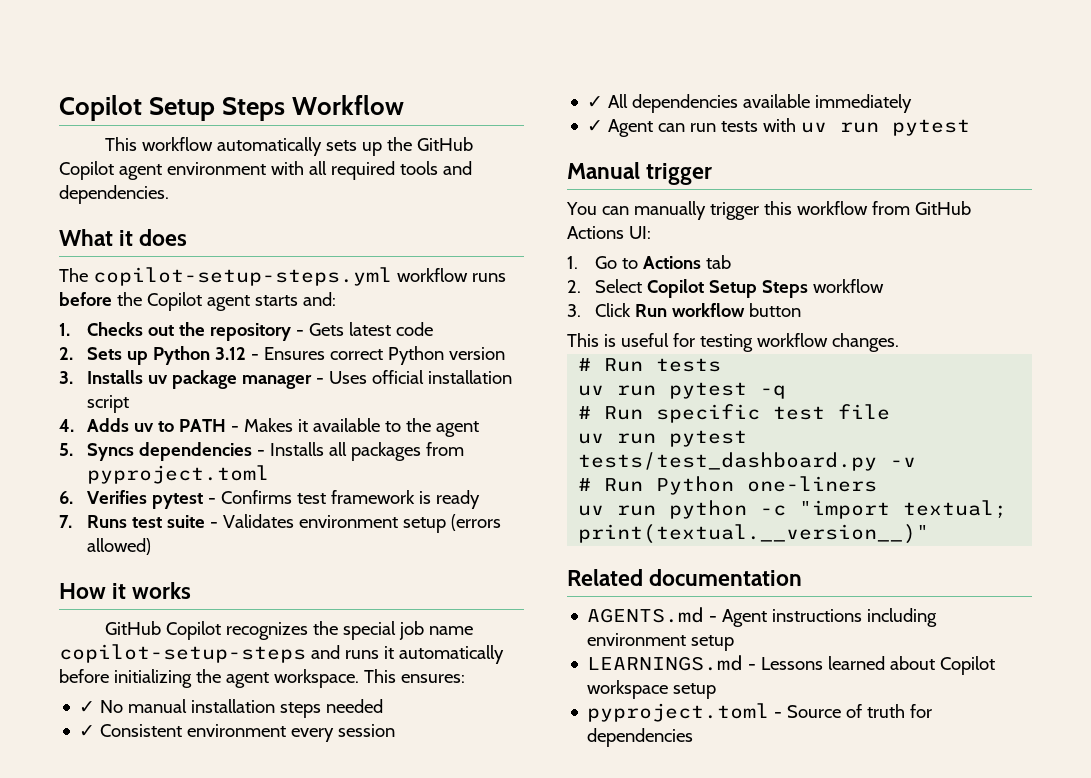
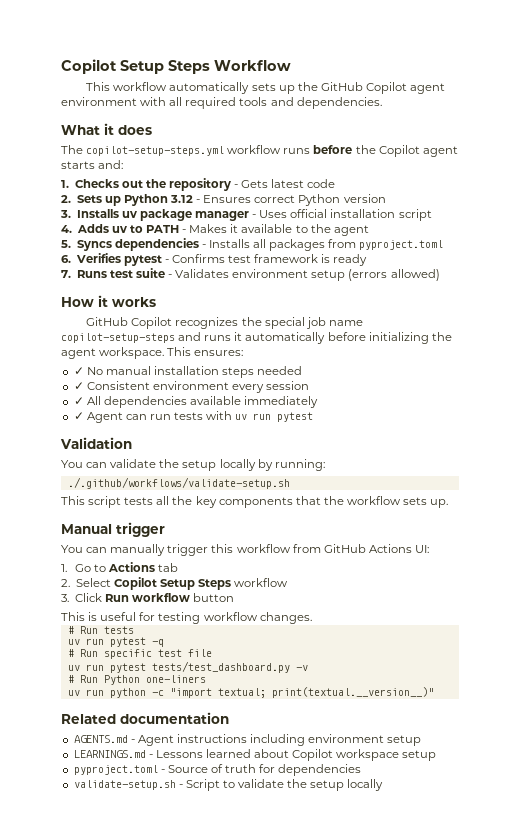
(971, 127) none -> [60,437,132,449] [61,459,325,471] [67,477,290,489] [61,496,449,508] // Validation // You can validate the setup locally by running: // ./.github/workflows/validate-setup.sh // This script tests all the key components that the workflow sets up.
(694, 737) none -> [73,779,384,791] // validate-setup.sh - Script to validate the setup locally

